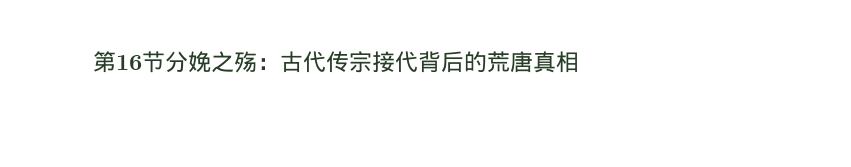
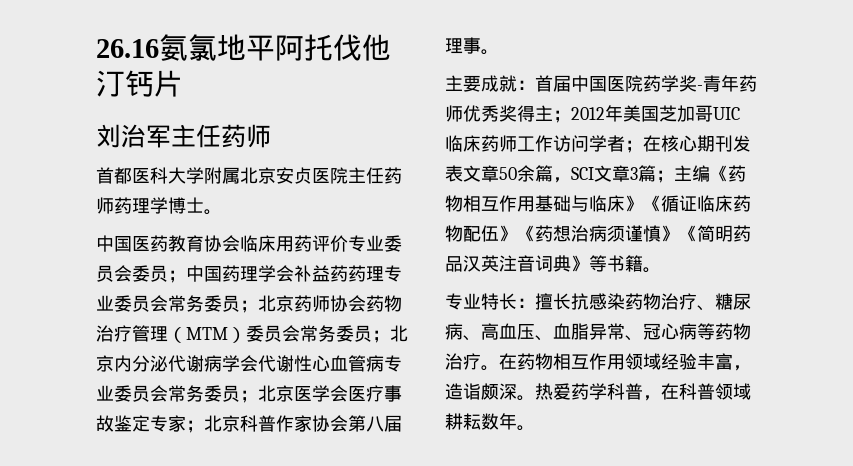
[93,51,579,73] 第16节分娩之殇：古代传宗接代背后的荒唐真相 -> [96,34,391,61] [96,70,183,97] [96,124,271,148] [96,167,402,184] [96,197,222,215] [96,235,402,252] [96,265,402,283] [96,295,402,313] [96,325,408,343] [96,355,402,372] [96,385,402,403] [96,415,402,433] [445,37,499,55] [445,75,757,92] [445,105,740,123] [445,135,751,153] [445,165,746,183] [445,195,751,212] [445,225,751,242] [445,255,661,273] [445,293,751,311] [445,323,751,341] [445,353,751,371] [445,383,751,401] [445,413,535,431] 26.16氨氯地平阿托伐他汀钙片 // 刘治军主任药师 // 首都医科大学附属北京安贞医院主任药师药理学博士。 // 中国医药教育协会临床用药评价专业委员会委员；中国药理学会补益药药理专业委员会常务委员；北京药师协会药物治疗管理（MTM）委员会常务委员；北京内分泌代谢病学会代谢性心血管病专业委员会常务委员；北京医学会医疗事故鉴定专家；北京科普作家协会第八届理事。 // 主要成就：首届中国医院药学奖-青年药师优秀奖得主；2012年美国芝加哥UIC临床药师工作访问学者；在核心期刊发表文章50余篇，SCI文章3篇；主编《药物相互作用基础与临床》《循证临床药物配伍》《药想治病须谨慎》《简明药品汉英注音词典》等书籍。 // 专业特长：擅长抗感染药物治疗、糖尿病、高血压、血脂异常、冠心病等药物治疗。在药物相互作用领域经验丰富，造诣颇深。热爱药学科普，在科普领域耕耘数年。

